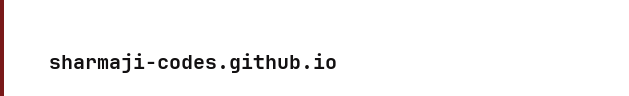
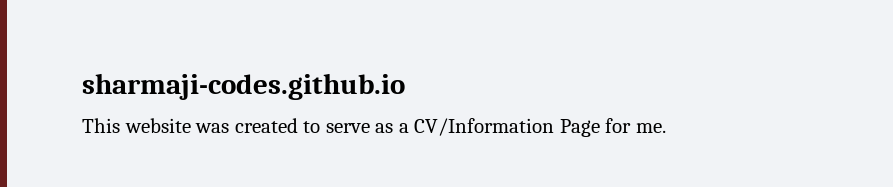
(337, 63) none -> [82,118,666,137] // This website was created to serve as a CV/Information Page for me.

